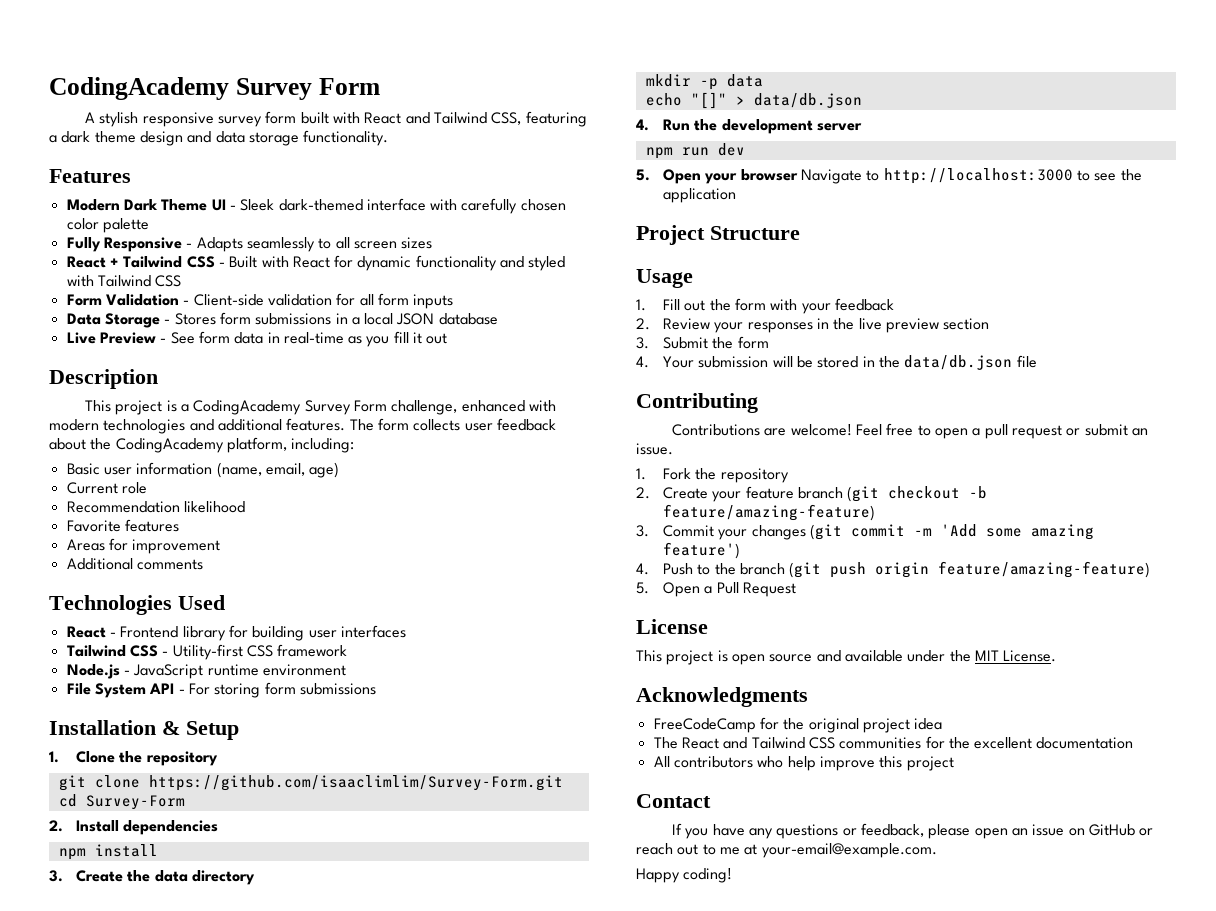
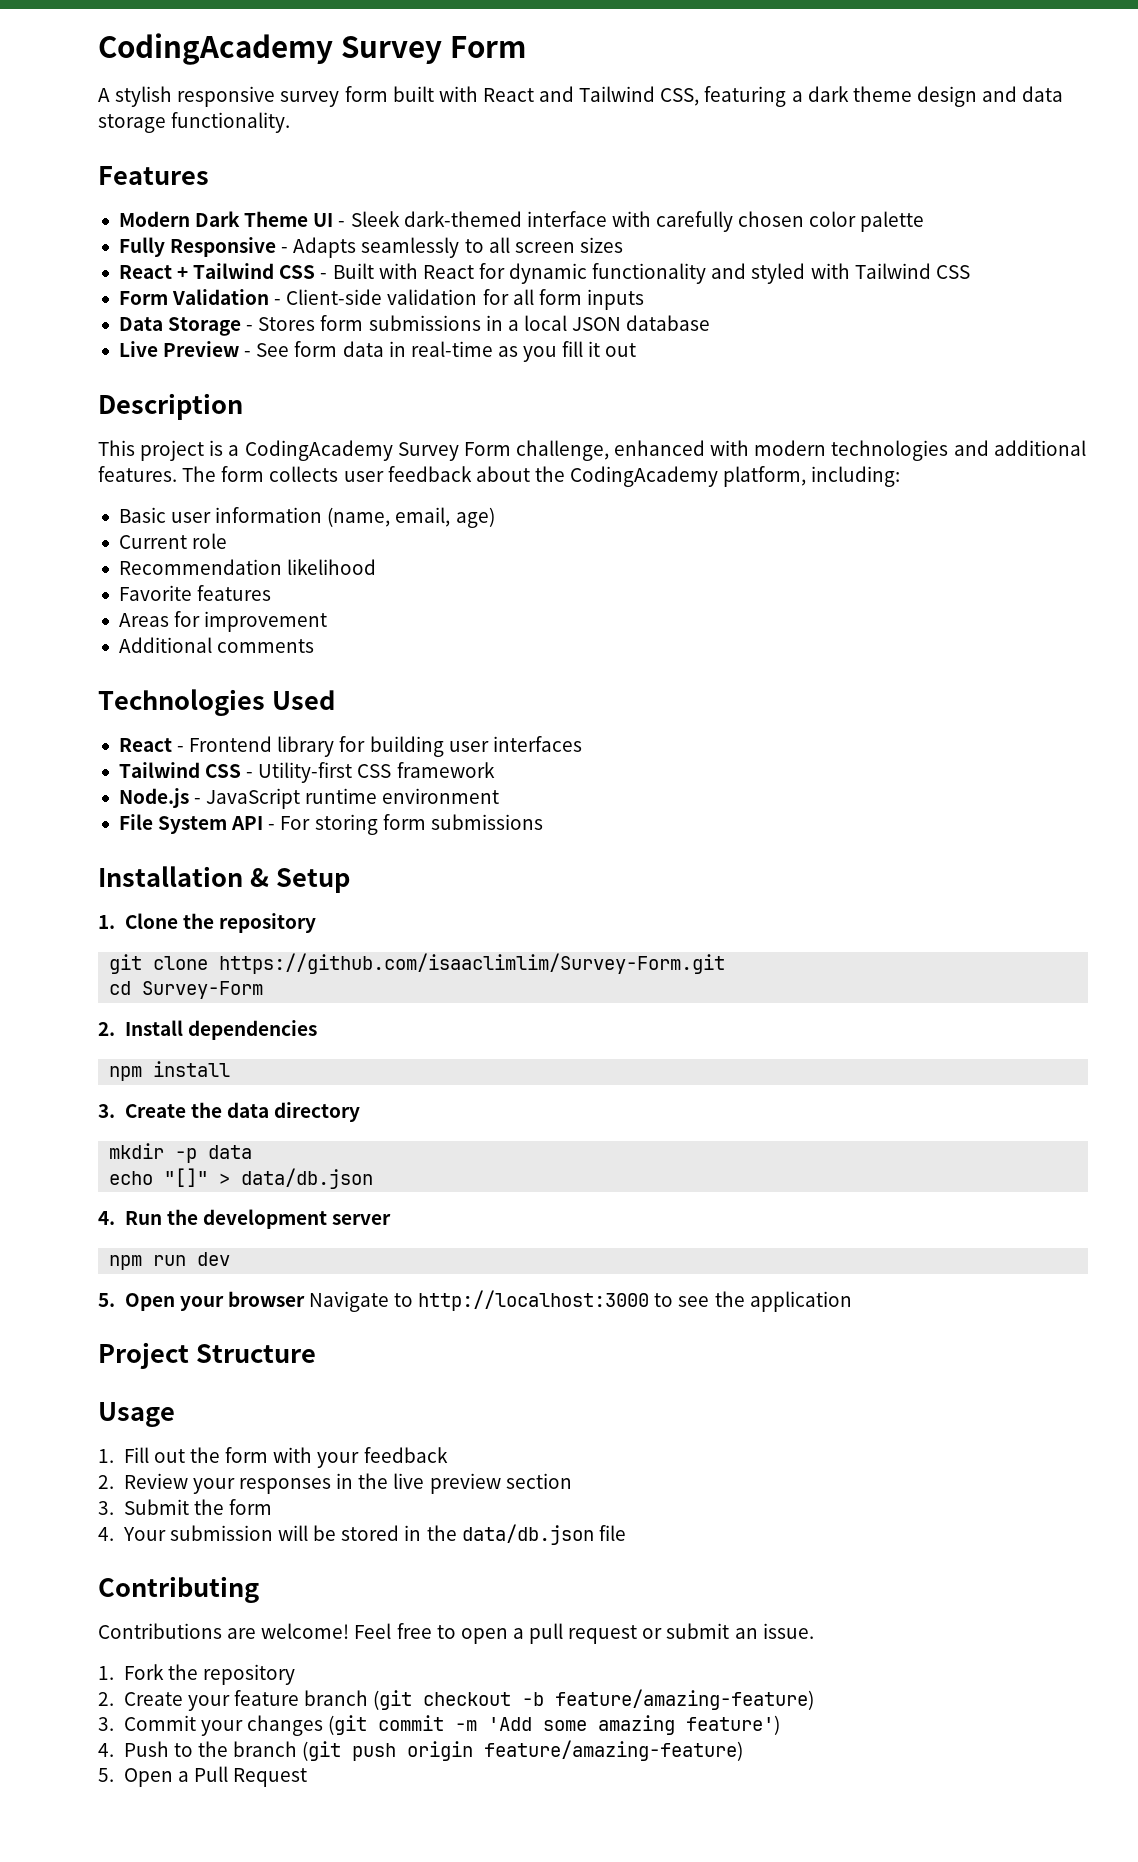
[636,619,708,634] [636,650,1057,665] [636,687,808,707] [653,717,943,733] [653,736,1134,749] [653,756,954,771] [636,794,711,808] [672,823,1154,839] [636,843,937,858] [636,868,733,883] // License // This project is open source and available under the MIT License. // Acknowledgments // FreeCodeCamp for the original project idea // The React and Tailwind CSS communities for the excellent documentation // All contributors who help improve this project // Contact // If you have any questions or feedback, please open an issue on GitHub or reach out to me at your-email@example.com. // Happy coding! -> (308, 1777) none

